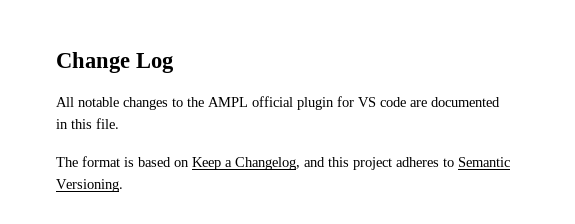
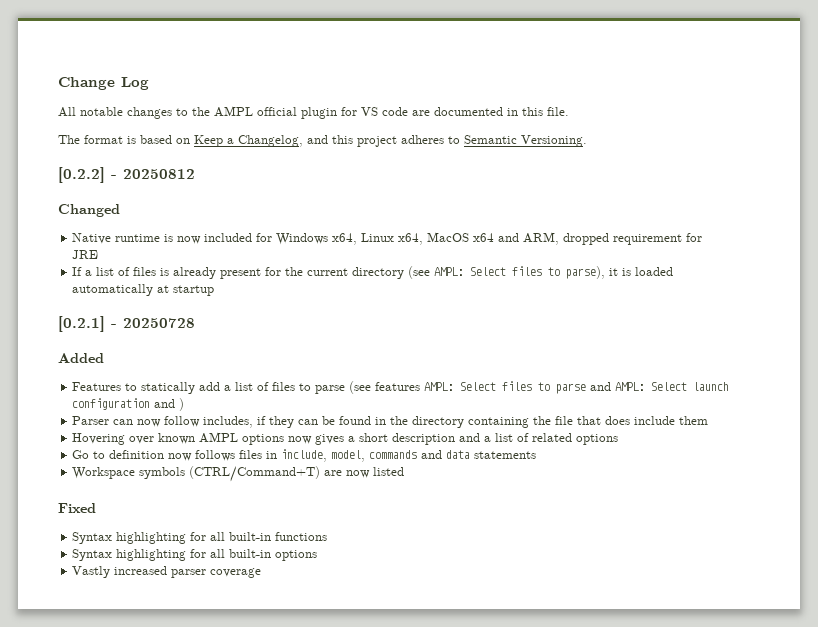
(123, 185) none -> [58,167,195,183] [58,204,120,217] [72,232,703,245] [72,250,99,259] [72,266,674,279] [72,284,215,296] [58,316,195,332] [58,353,104,363] [72,381,730,394] [72,398,185,411] [72,416,709,428] [72,432,619,445] [72,449,537,462] [72,466,405,482] [58,503,96,513] [72,532,328,544] [72,549,318,561] [72,566,262,578] // [0.2.2] - 20250812 // Changed // Native runtime is now included for Windows x64, Linux x64, MacOS x64 and ARM, dropped requirement for JRE // If a list of files is already present for the current directory (see AMPL: Select files to parse), it is loaded automatically at startup // [0.2.1] - 20250728 // Added // Features to statically add a list of files to parse (see features AMPL: Select files to parse and AMPL: Select launch configuration and ) // Parser can now follow includes, if they can be found in the directory containing the file that does include them // Hovering over known AMPL options now gives a short description and a list of related options // Go to definition now follows files in include, model, commands and data statements // Workspace symbols (CTRL/Command+T) are now listed // Fixed // Syntax highlighting for all built-in functions // Syntax highlighting for all built-in options // Vastly increased parser coverage

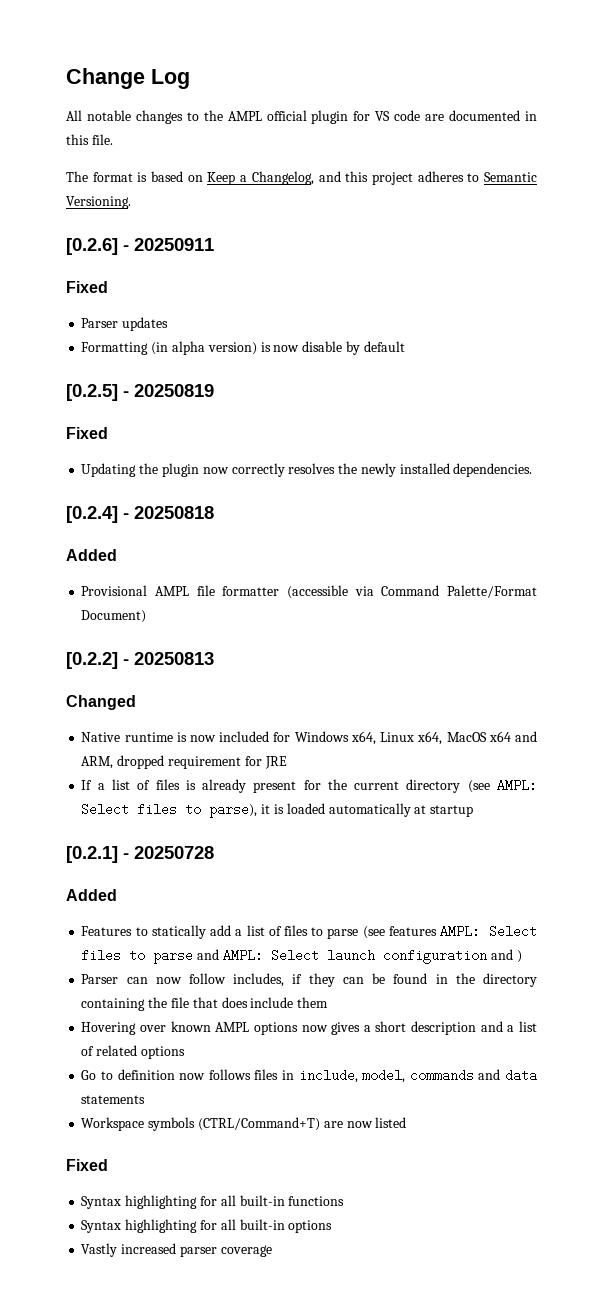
(587, 141) none -> [66,238,214,255] [66,281,108,293] [81,317,169,331] [81,341,405,355] [66,384,214,401] [66,427,108,439] [81,463,533,477] [66,506,214,523] [66,549,117,561] [81,585,537,599] [81,610,147,623] // [0.2.6] - 20250911 // Fixed // Parser updates // Formatting (in alpha version) is now disable by default // [0.2.5] - 20250819 // Fixed // Updating the plugin now correctly resolves the newly installed dependencies. // [0.2.4] - 20250818 // Added // Provisional AMPL file formatter (accessible via Command Palette/Format Document)
[123,169,195,179] 20250812 -> [134,652,214,665] 20250813

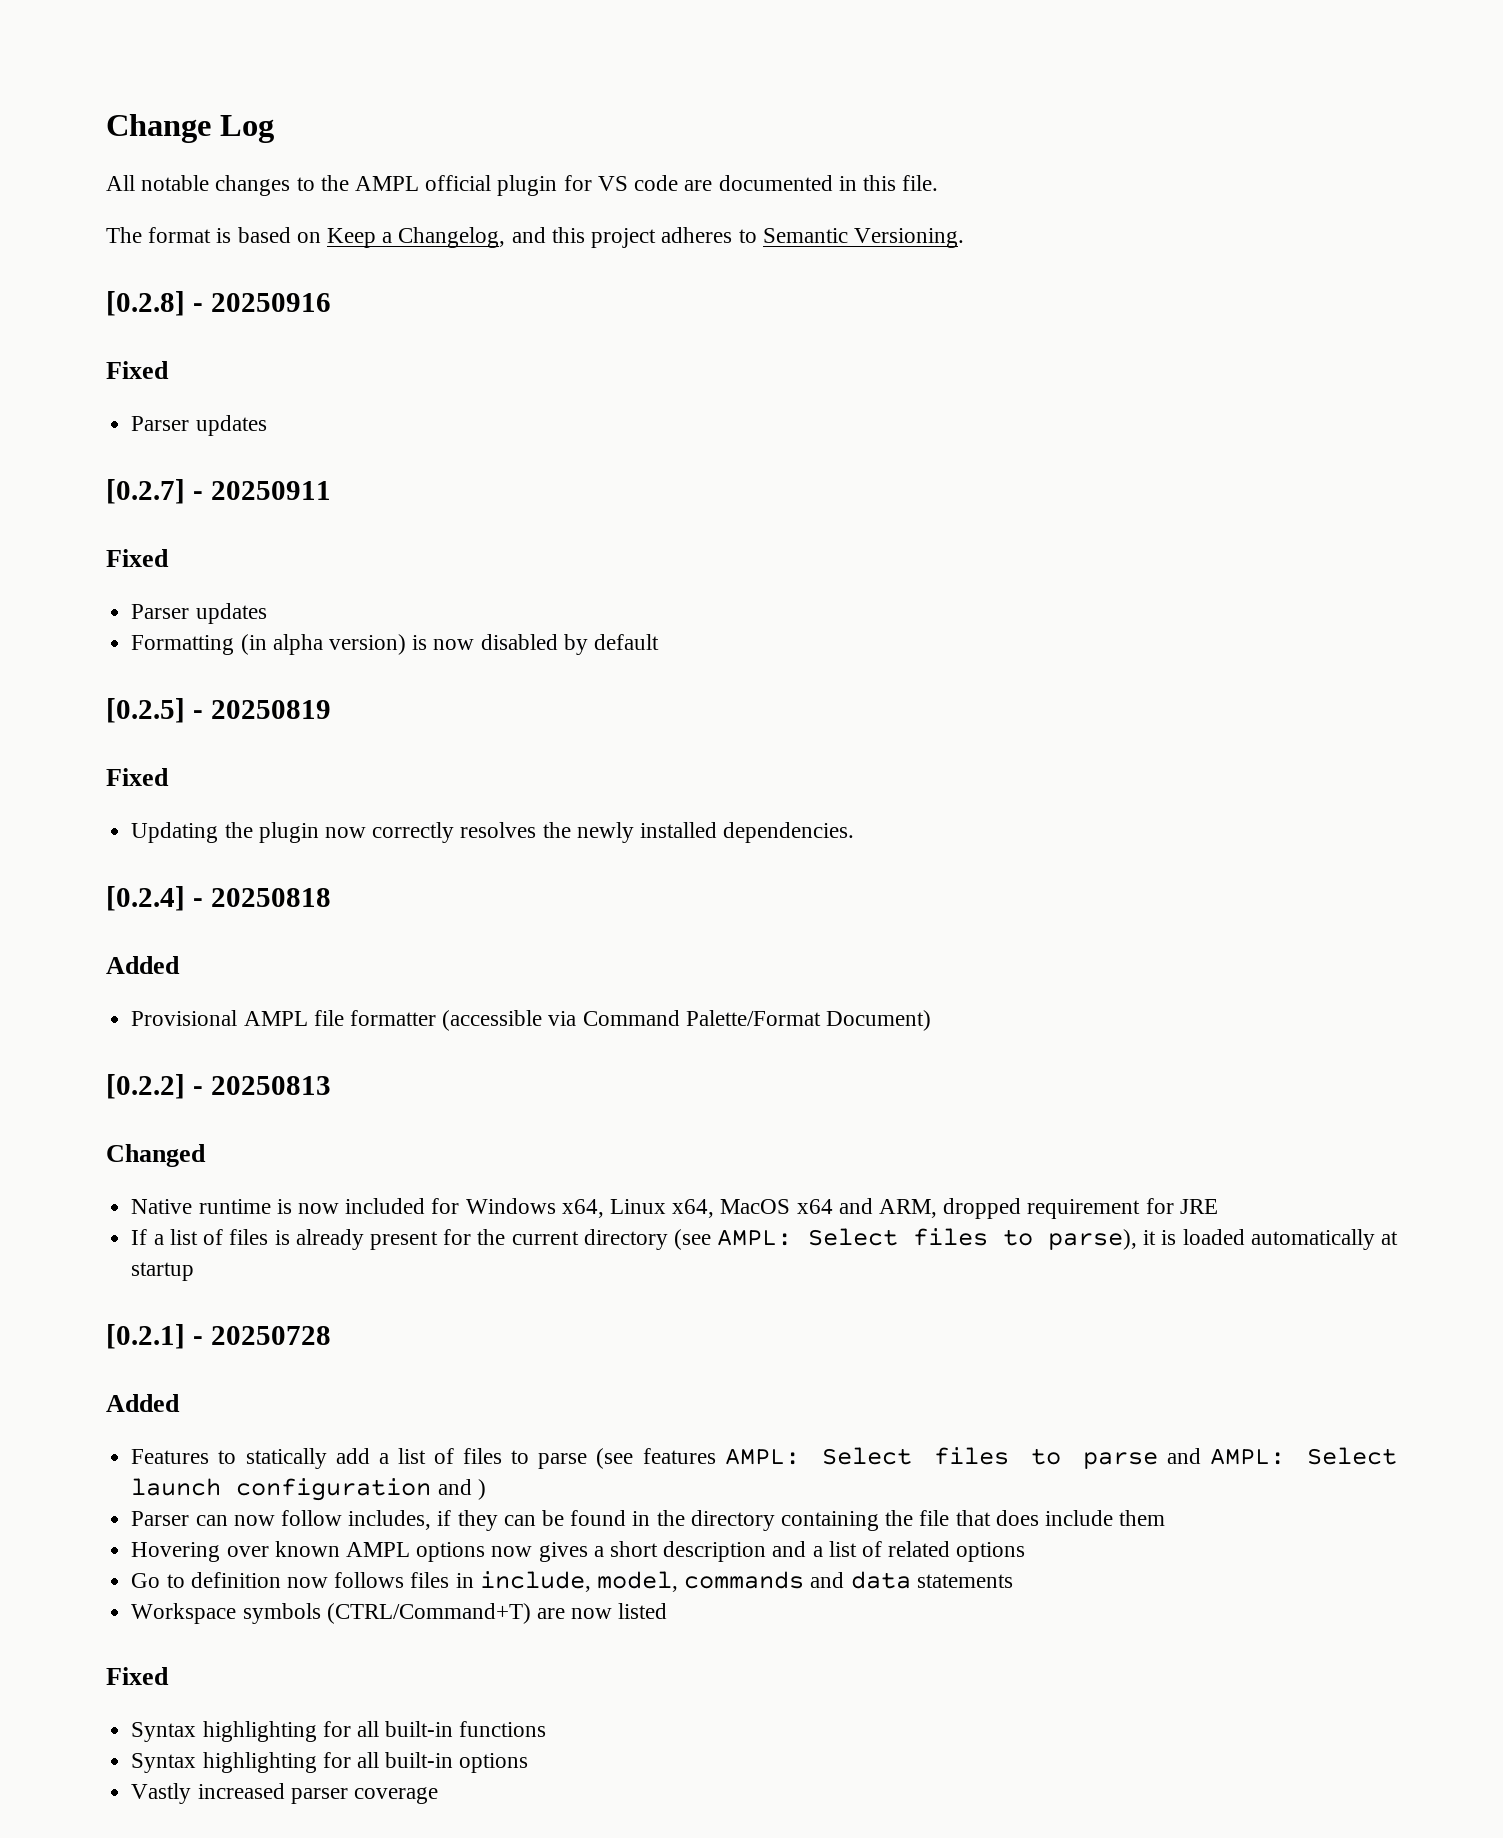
[66,238,118,255] [0.2.6] -> [106,291,331,316] [106,361,169,379] [131,415,267,436] [106,479,185,504] [0.2.8] - 20250916 // Fixed // Parser updates // [0.2.7]
[302,341,343,352] disable -> [480,634,558,650] disabled

